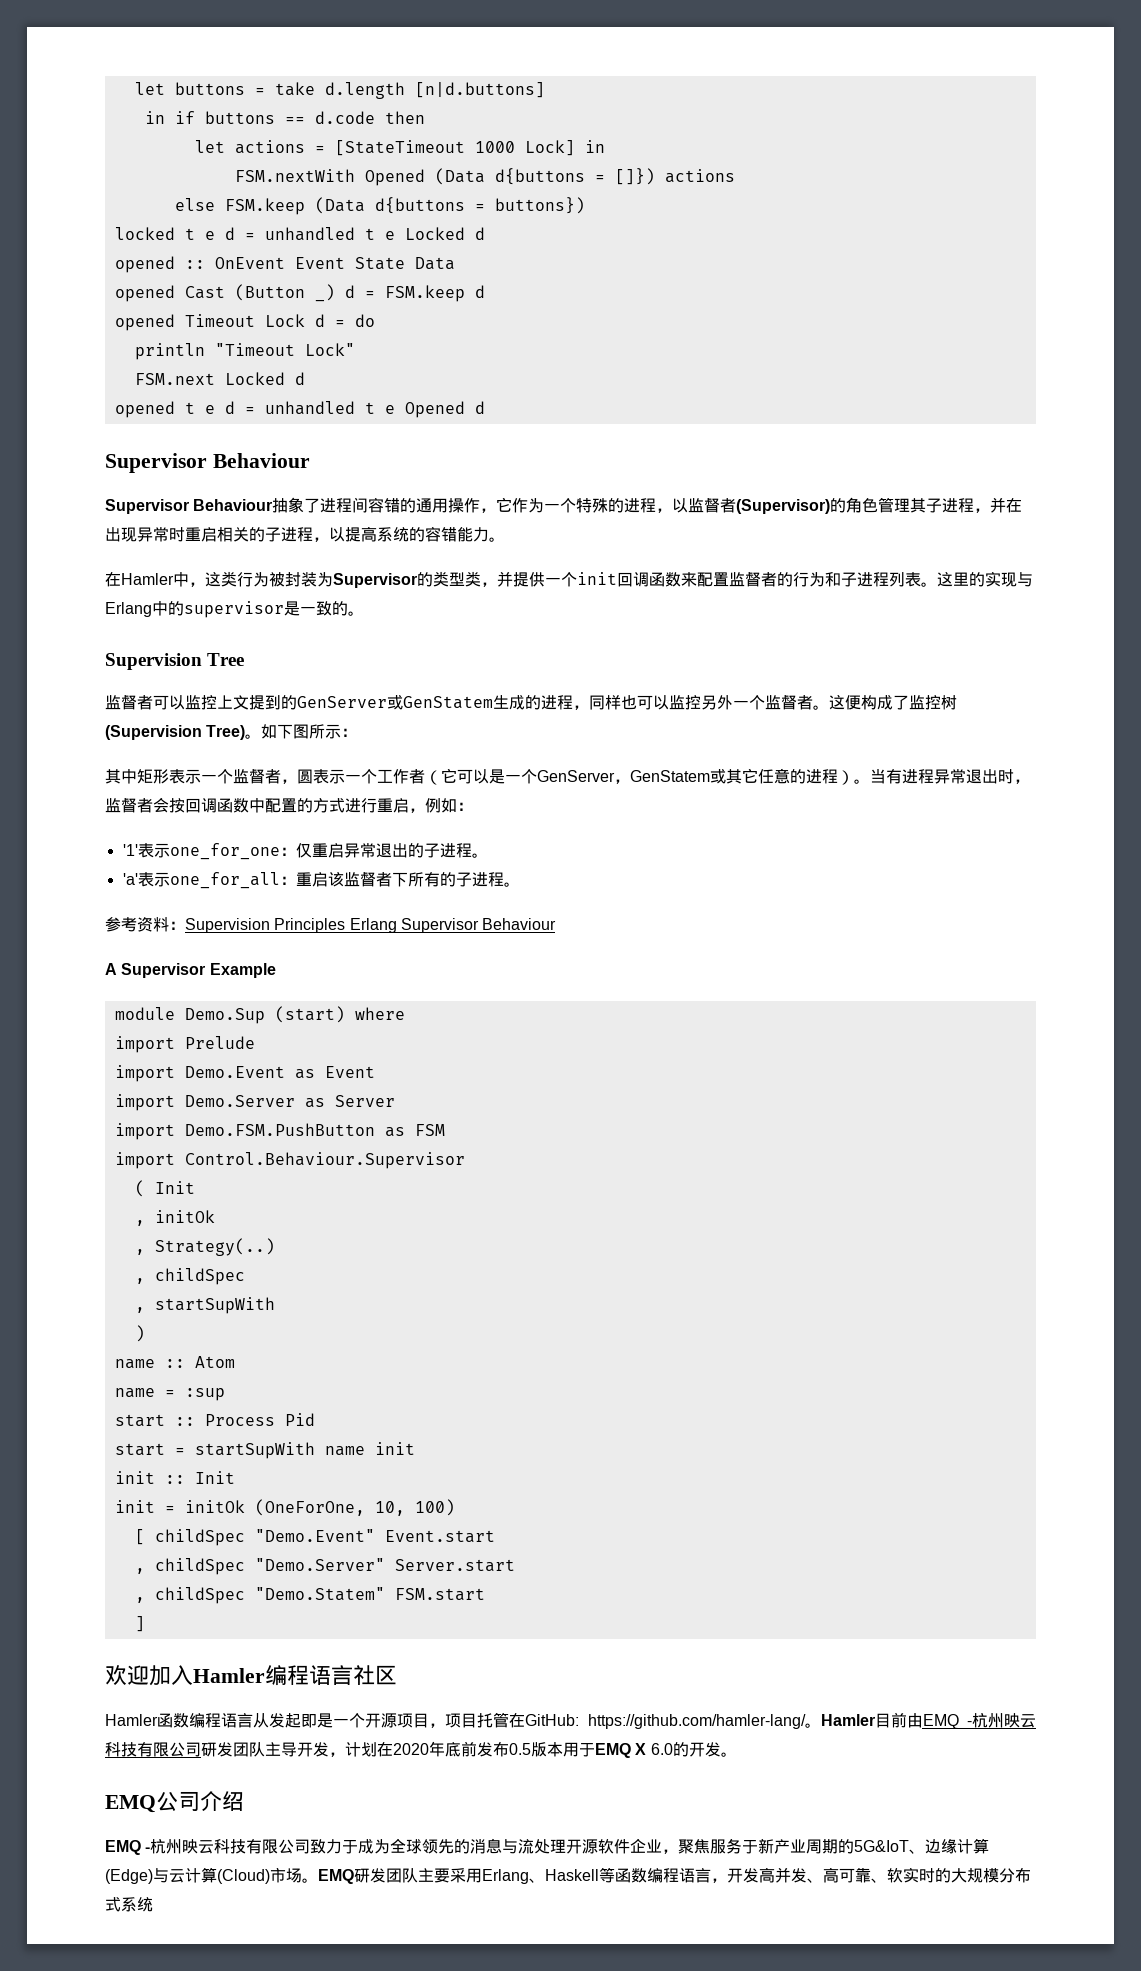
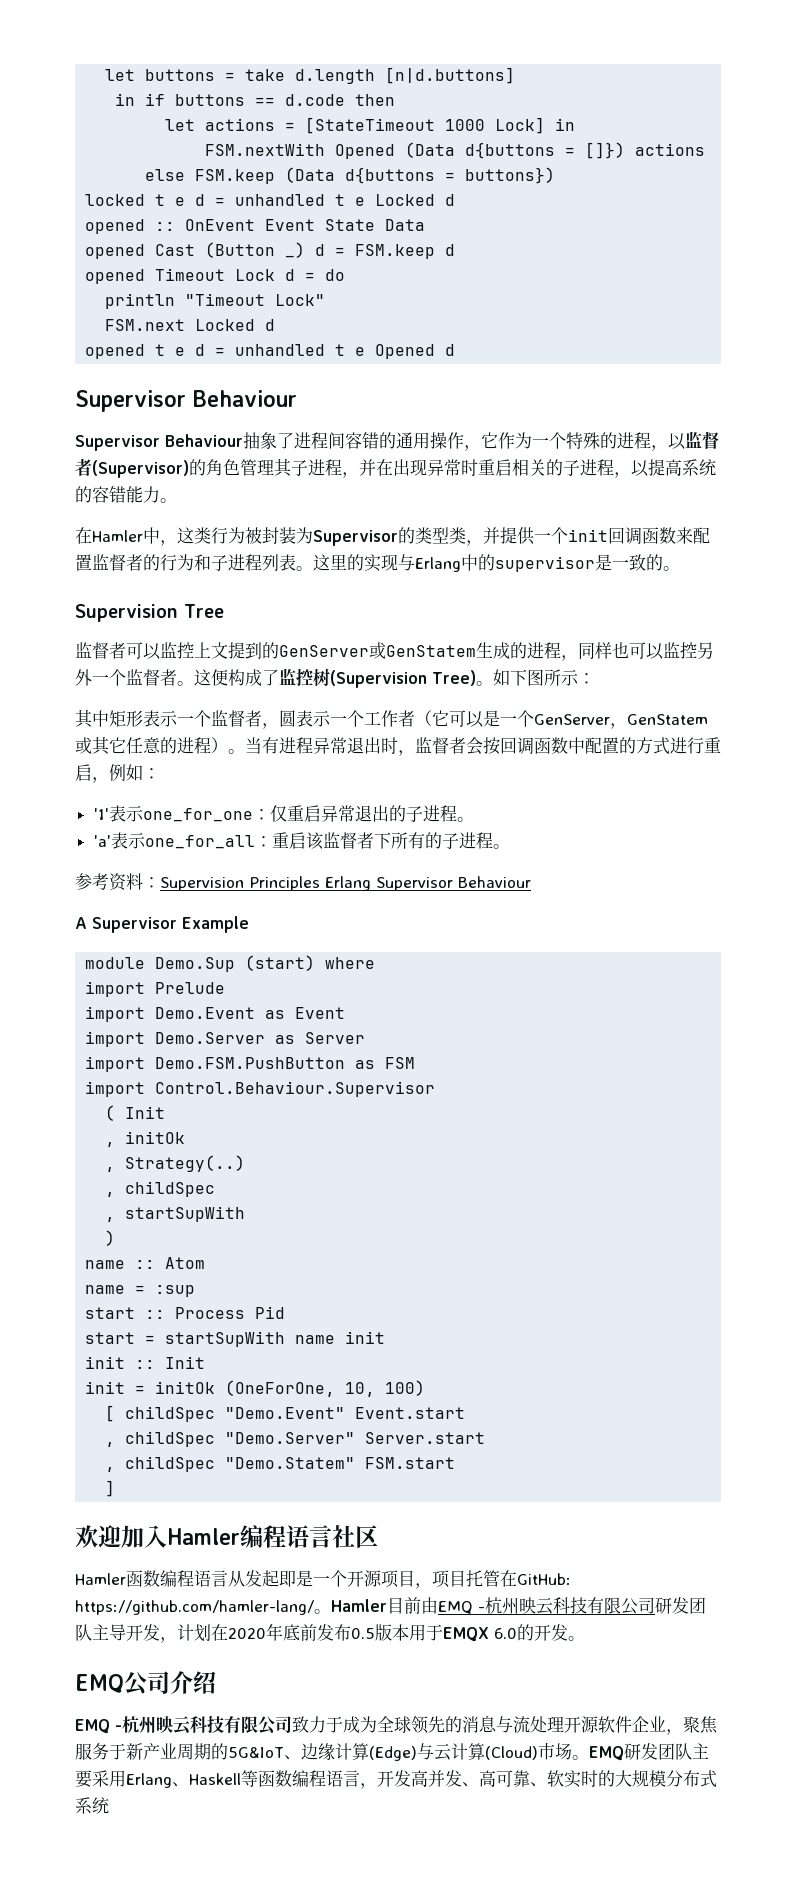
[595,1743,647,1758] EMQ X -> [443,1627,489,1642] EMQX

